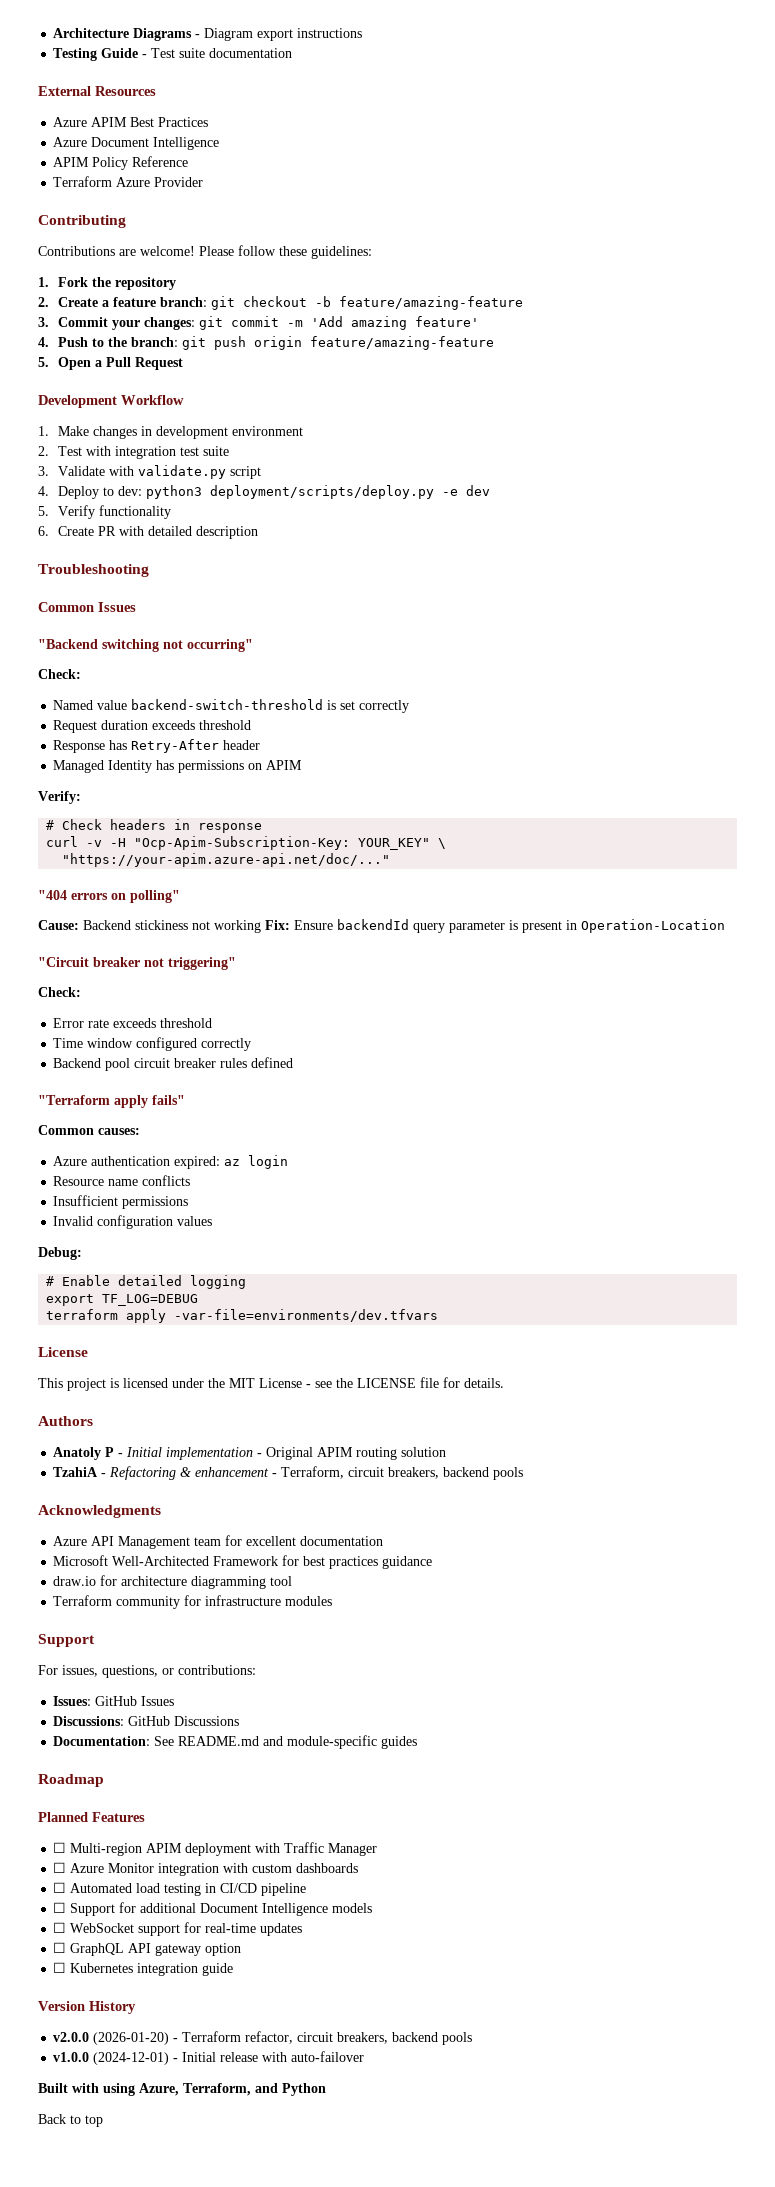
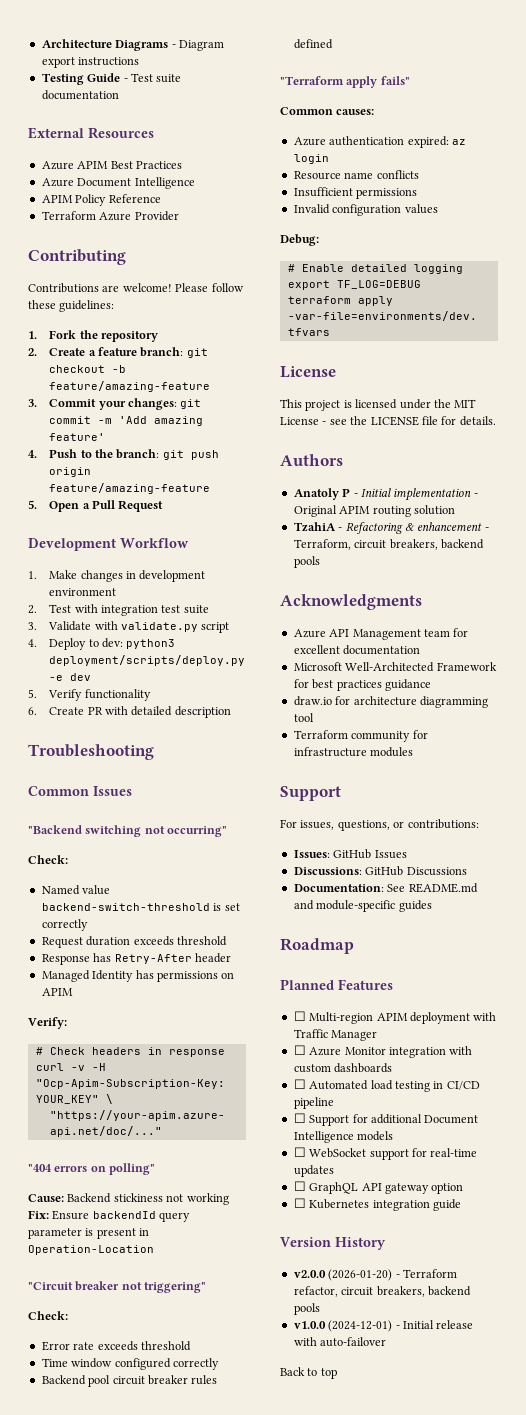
[38,2083,326,2096] // Built with using Azure, Terraform, and Python -> (387, 1342) none

